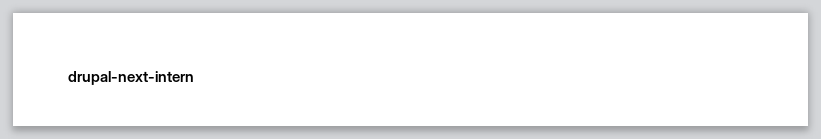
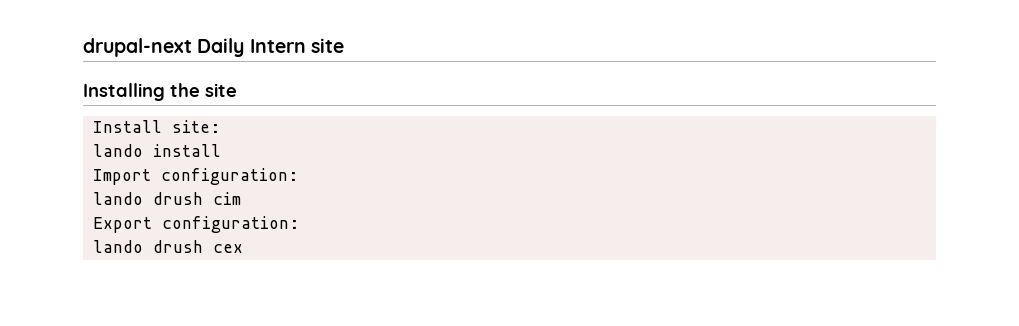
[68,71,194,85] drupal-next-intern -> [83,38,344,57] [83,83,237,101] [92,120,220,133] [92,144,221,157] [92,168,298,185] [92,192,241,205] [92,216,299,233] [92,240,243,253] drupal-next Daily Intern site // Installing the site // Install site: // lando install // Import configuration: // lando drush cim // Export configuration: // lando drush cex

